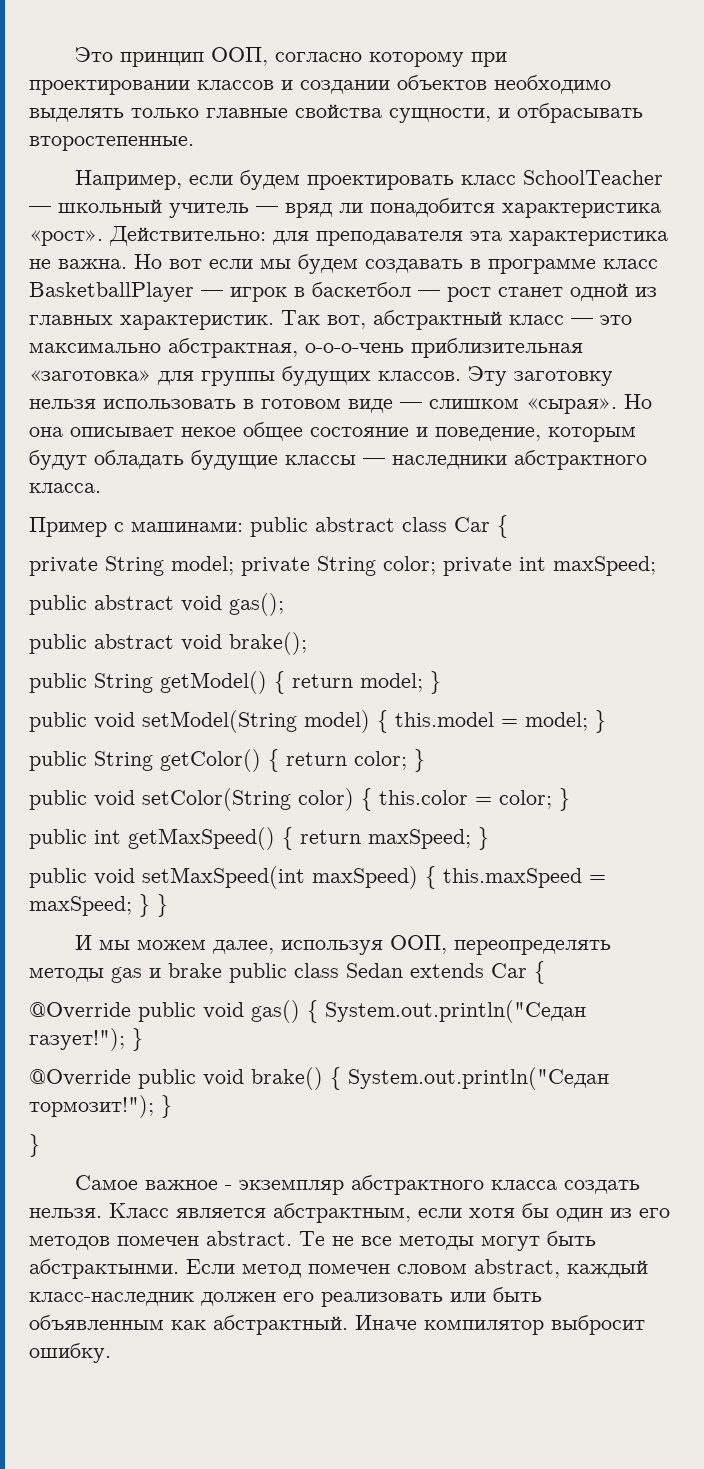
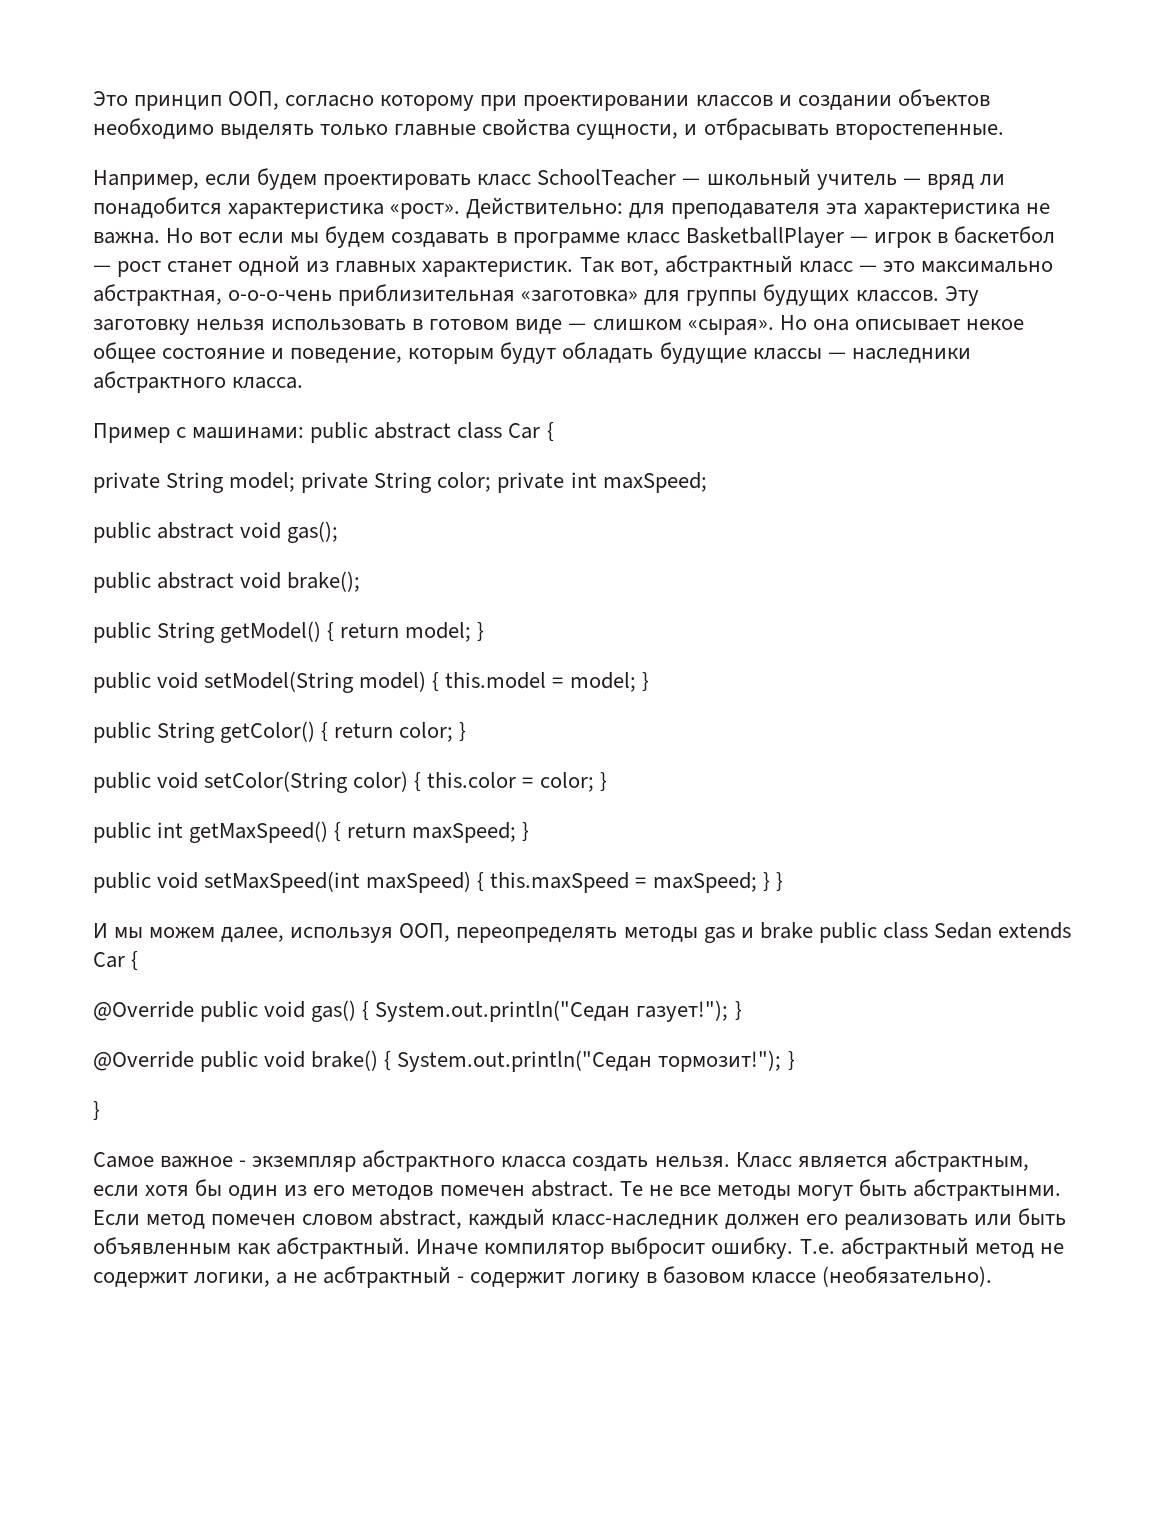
(111, 1353) none -> [799,1237,1064,1259] [93,1266,992,1288] Т.е. абстрактный метод не содержит логики, а не асбтрактный - содержит логику в базовом классе (необязательно).

